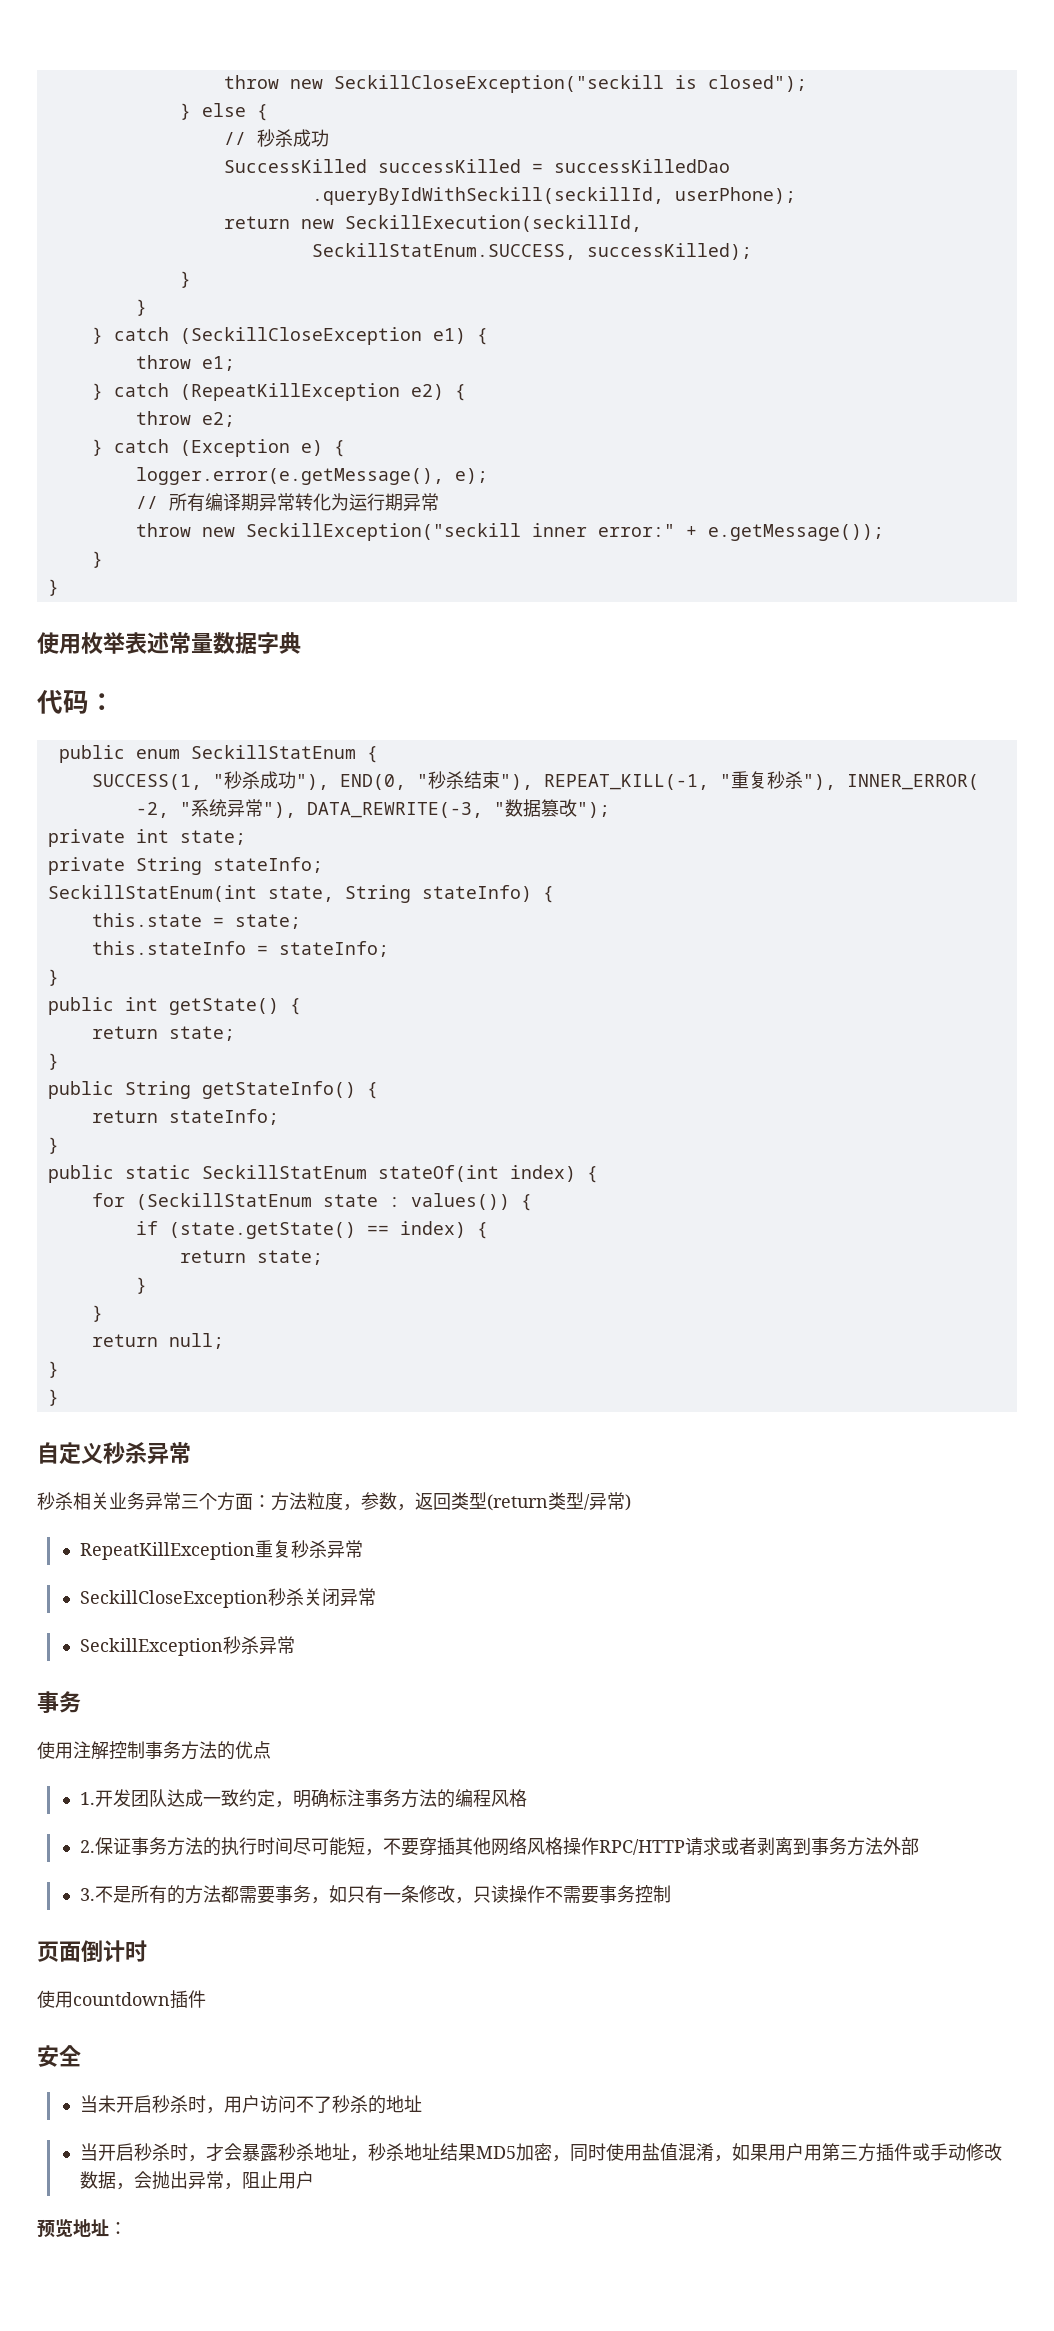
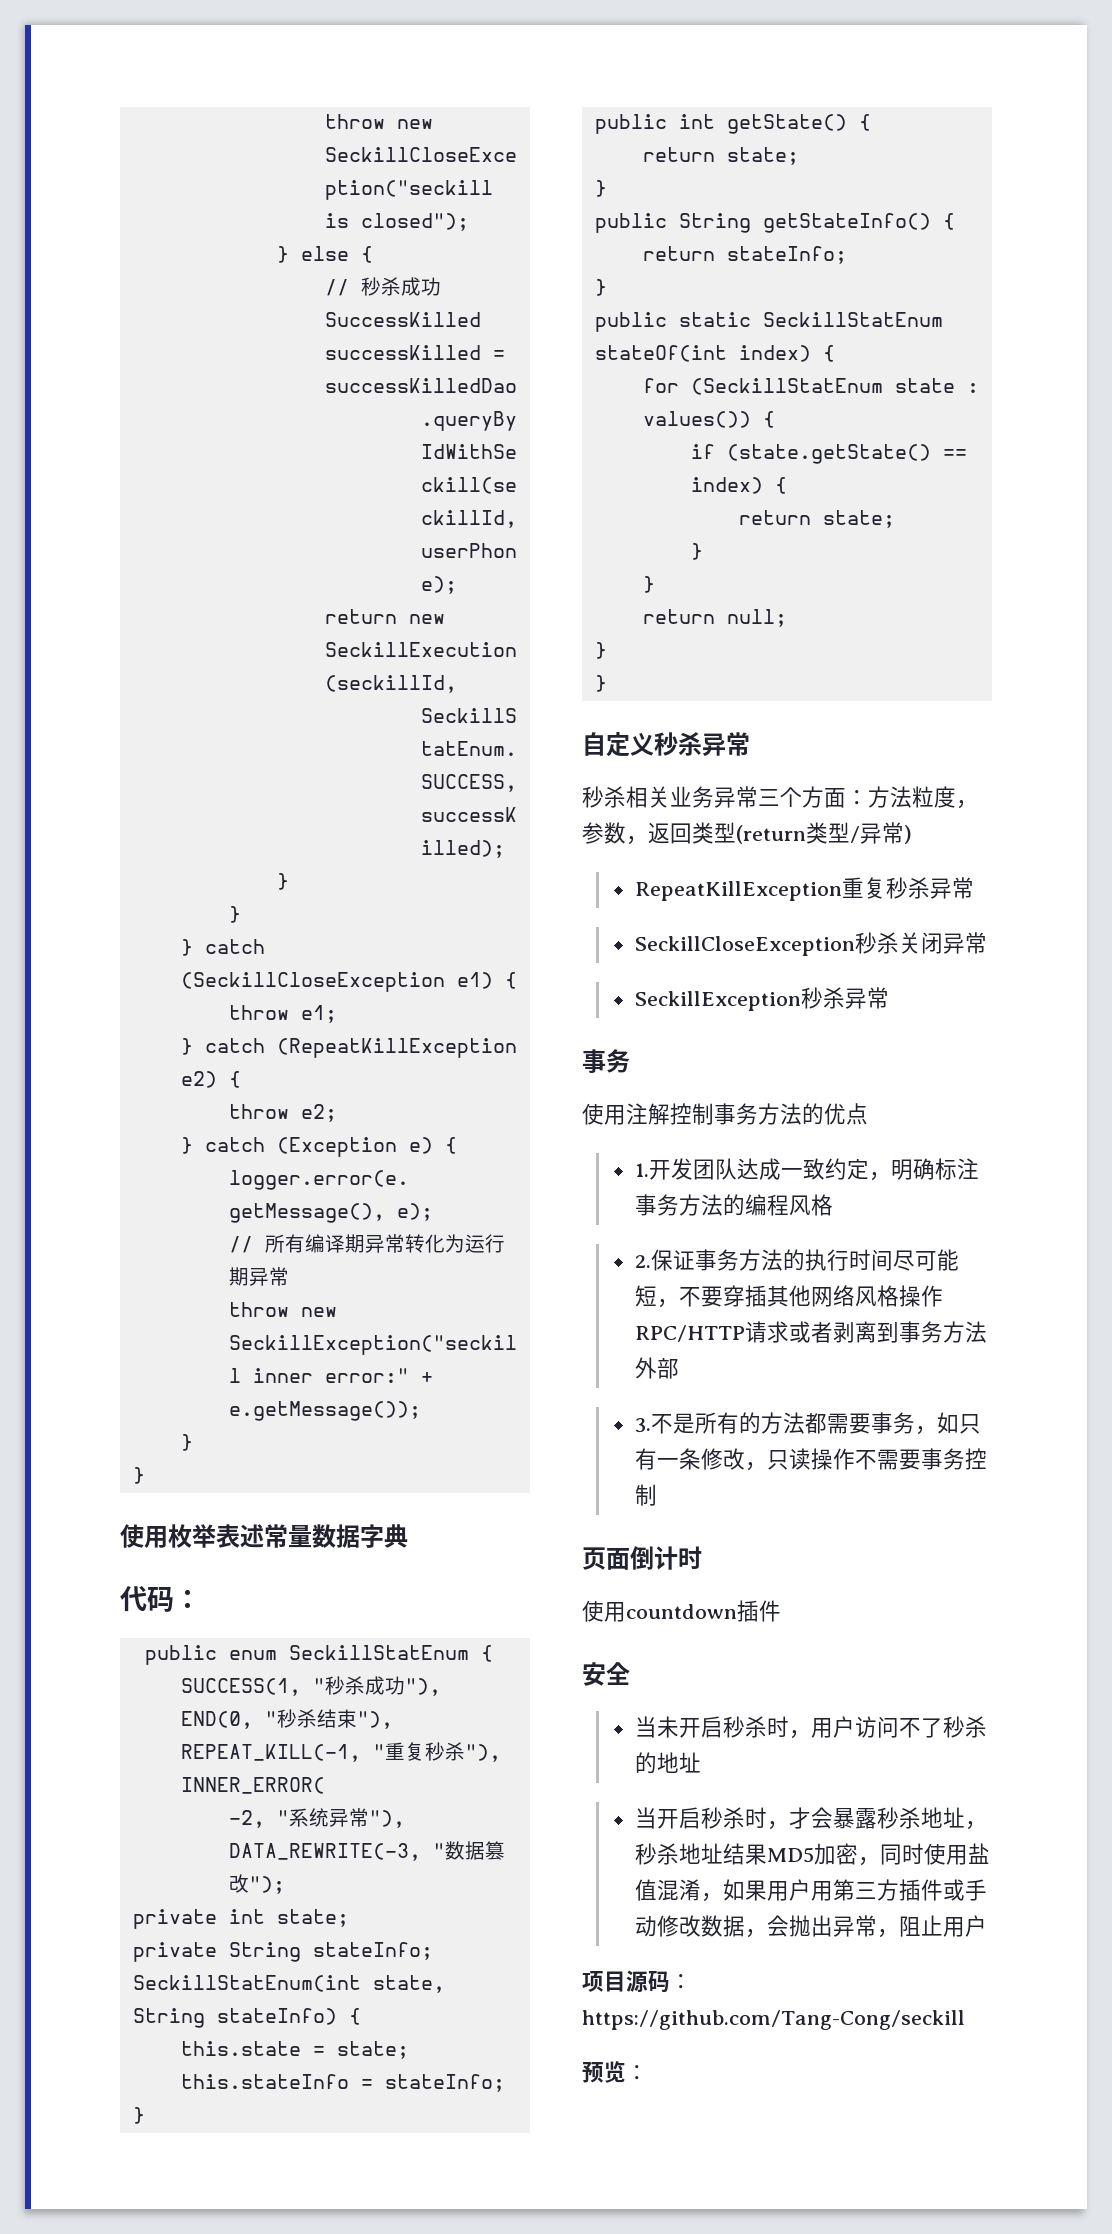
(314, 2180) none -> [582,1970,692,1993] [582,2010,965,2030] // 项目源码：https://github.com/Tang-Cong/seckill
[73,2219,109,2237] 地址 -> (626, 2072) none

